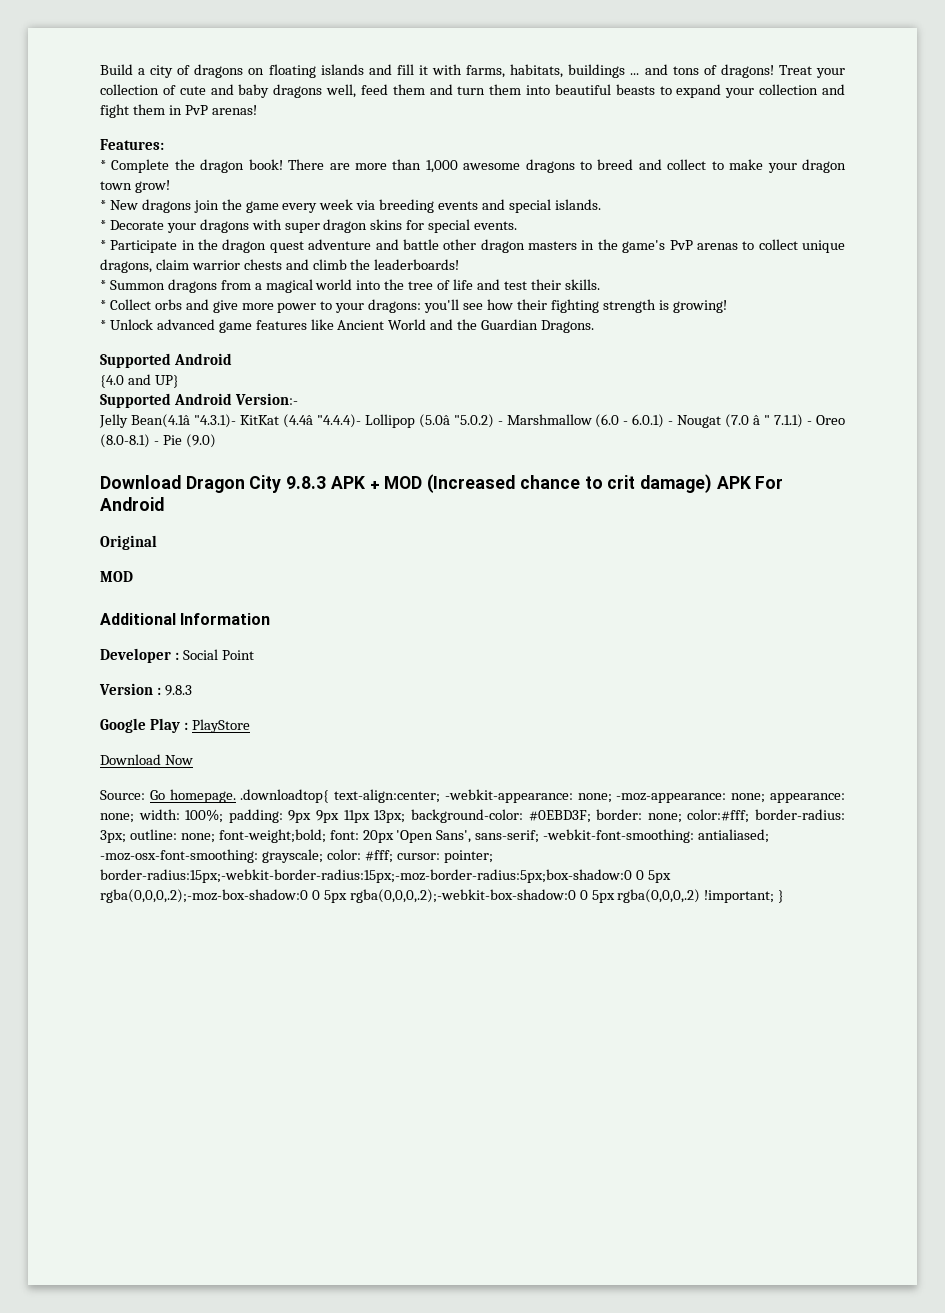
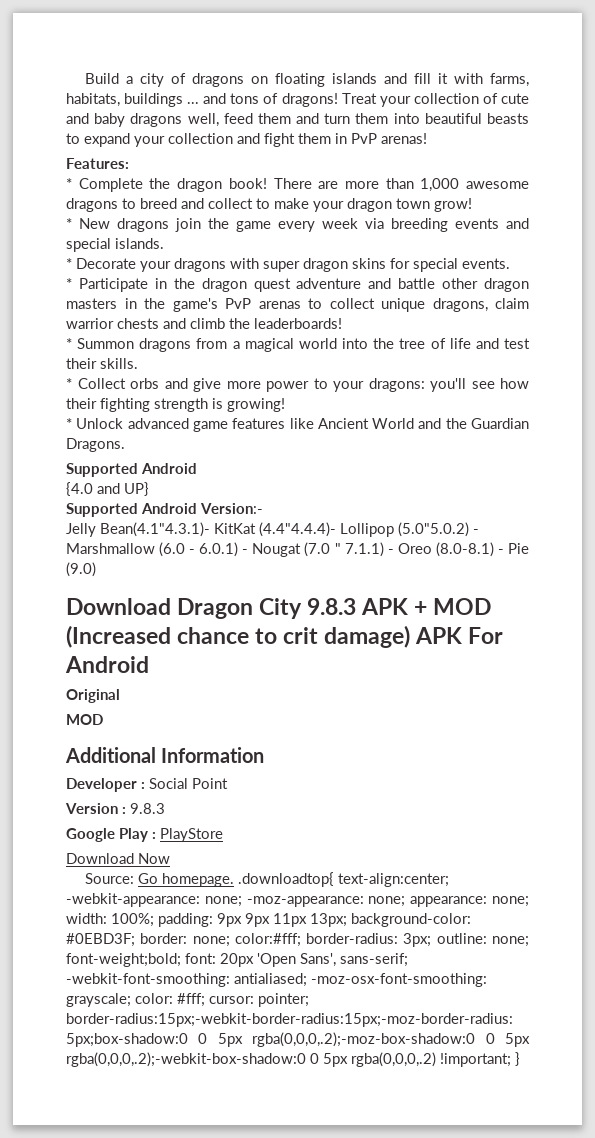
[130,414,494,428] Bean(4.1â "4.3.1)- KitKat (4.4â "4.4.4)- Lollipop (5.0â "5.0.2) -> [100,522,469,537] Bean(4.1"4.3.1)- KitKat (4.4"4.4.4)- Lollipop (5.0"5.0.2)
[753,415,761,425] â -> (331, 549) none

